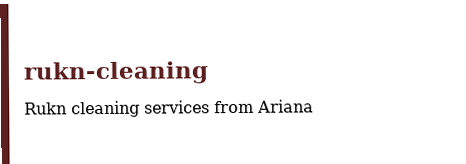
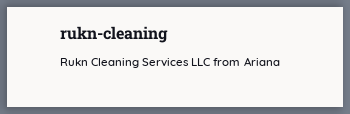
[71,100,210,118] cleaning services -> [91,58,211,68] Cleaning Services LLC

